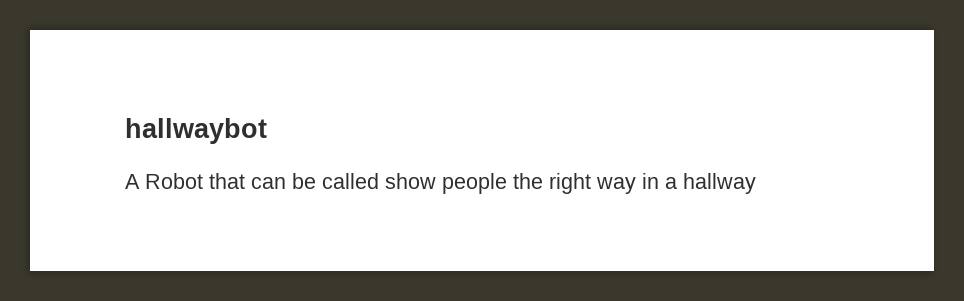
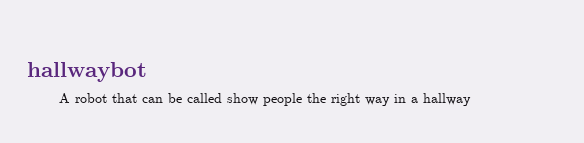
[145,173,203,189] Robot -> [74,93,107,103] robot

